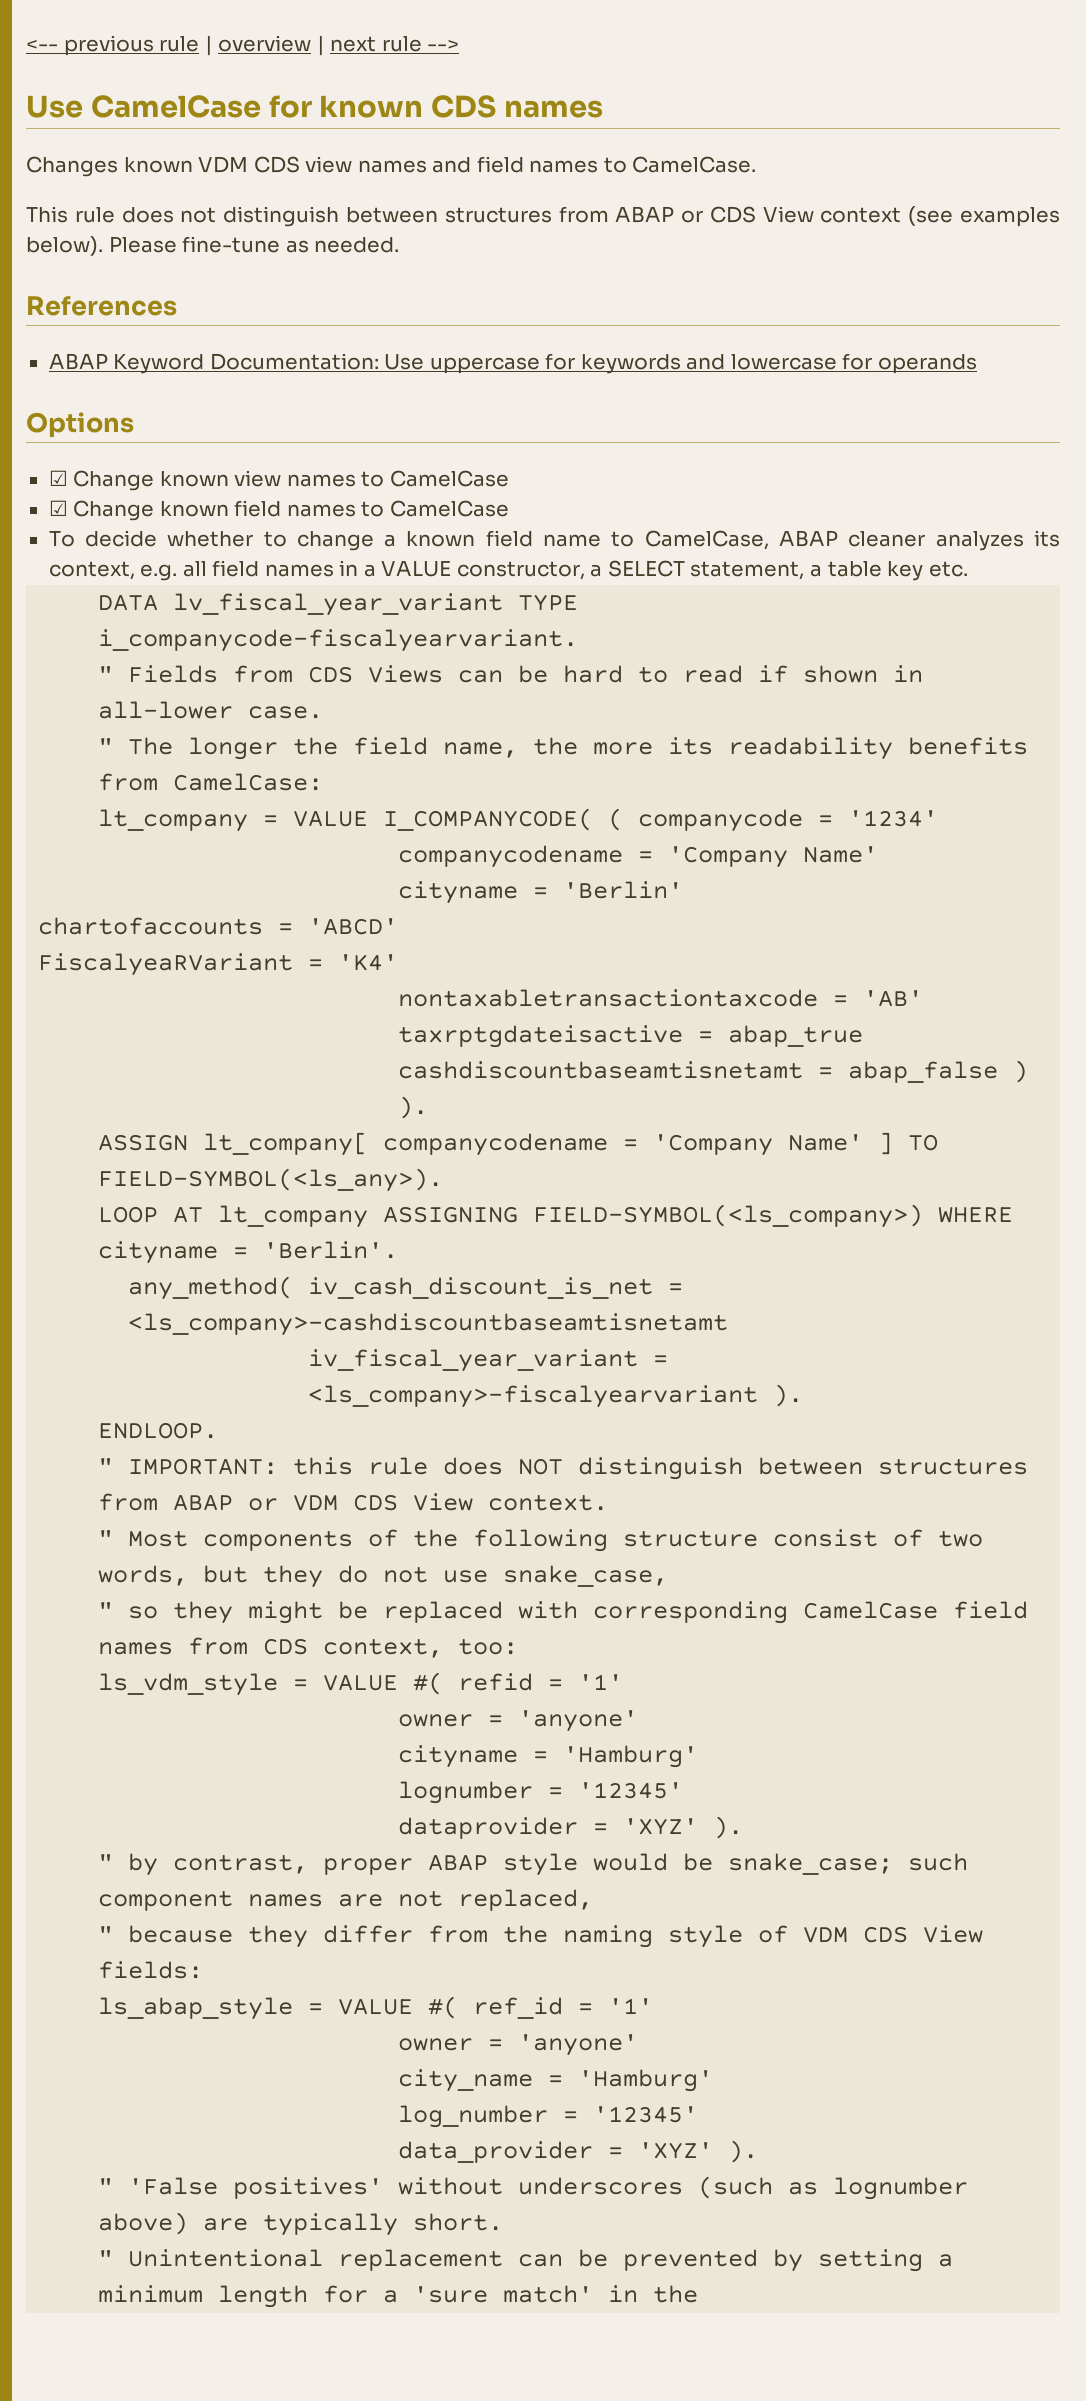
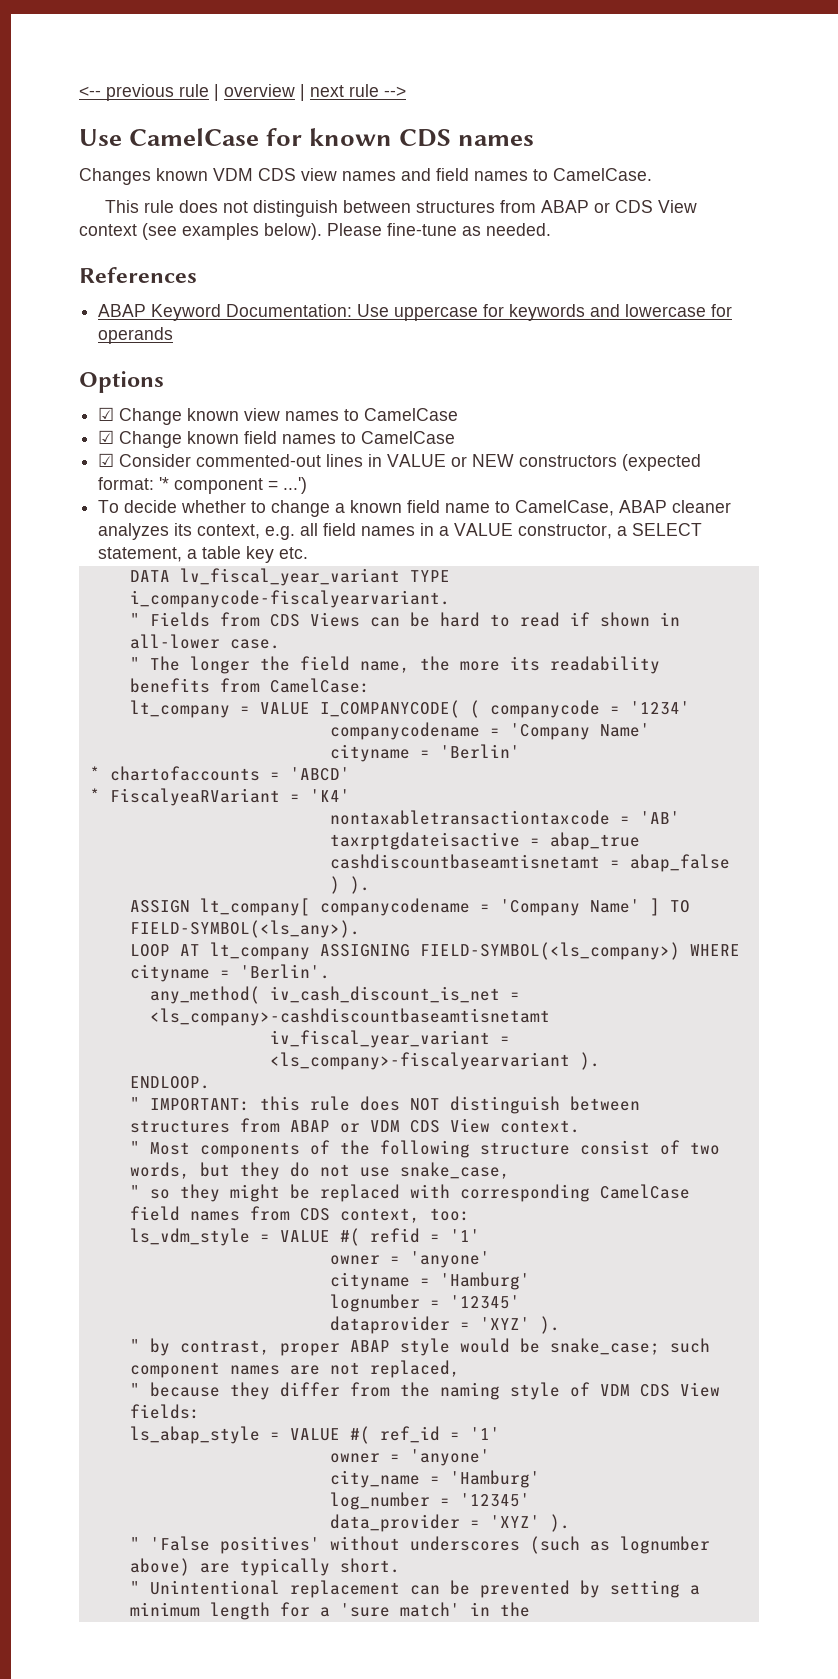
(509, 508) none -> [98,453,702,471] [98,477,308,494] // ☑ Consider commented-out lines in VALUE or NEW constructors (expected format: '* component = ...')
(684, 890) none -> [89,766,100,780] *
(399, 926) none -> [89,788,100,802] *

